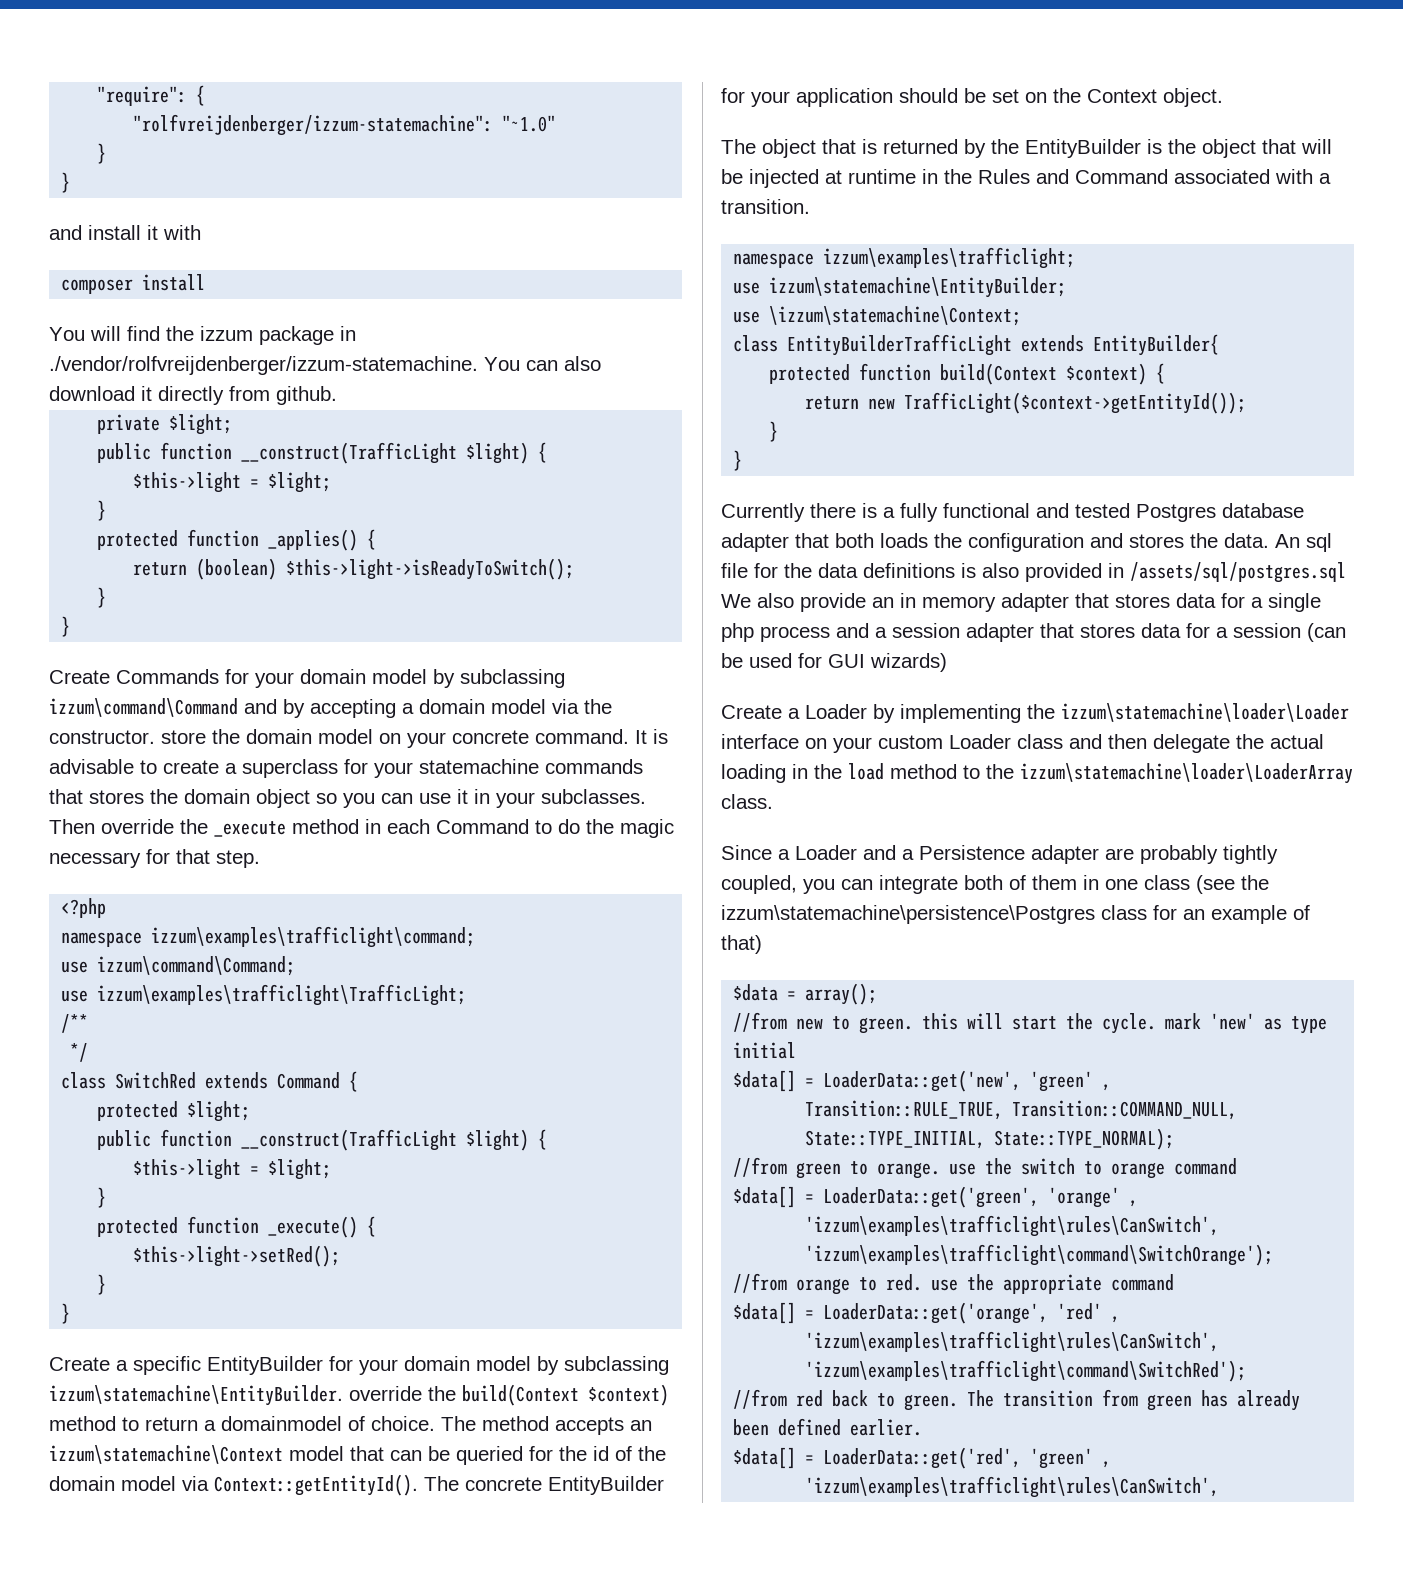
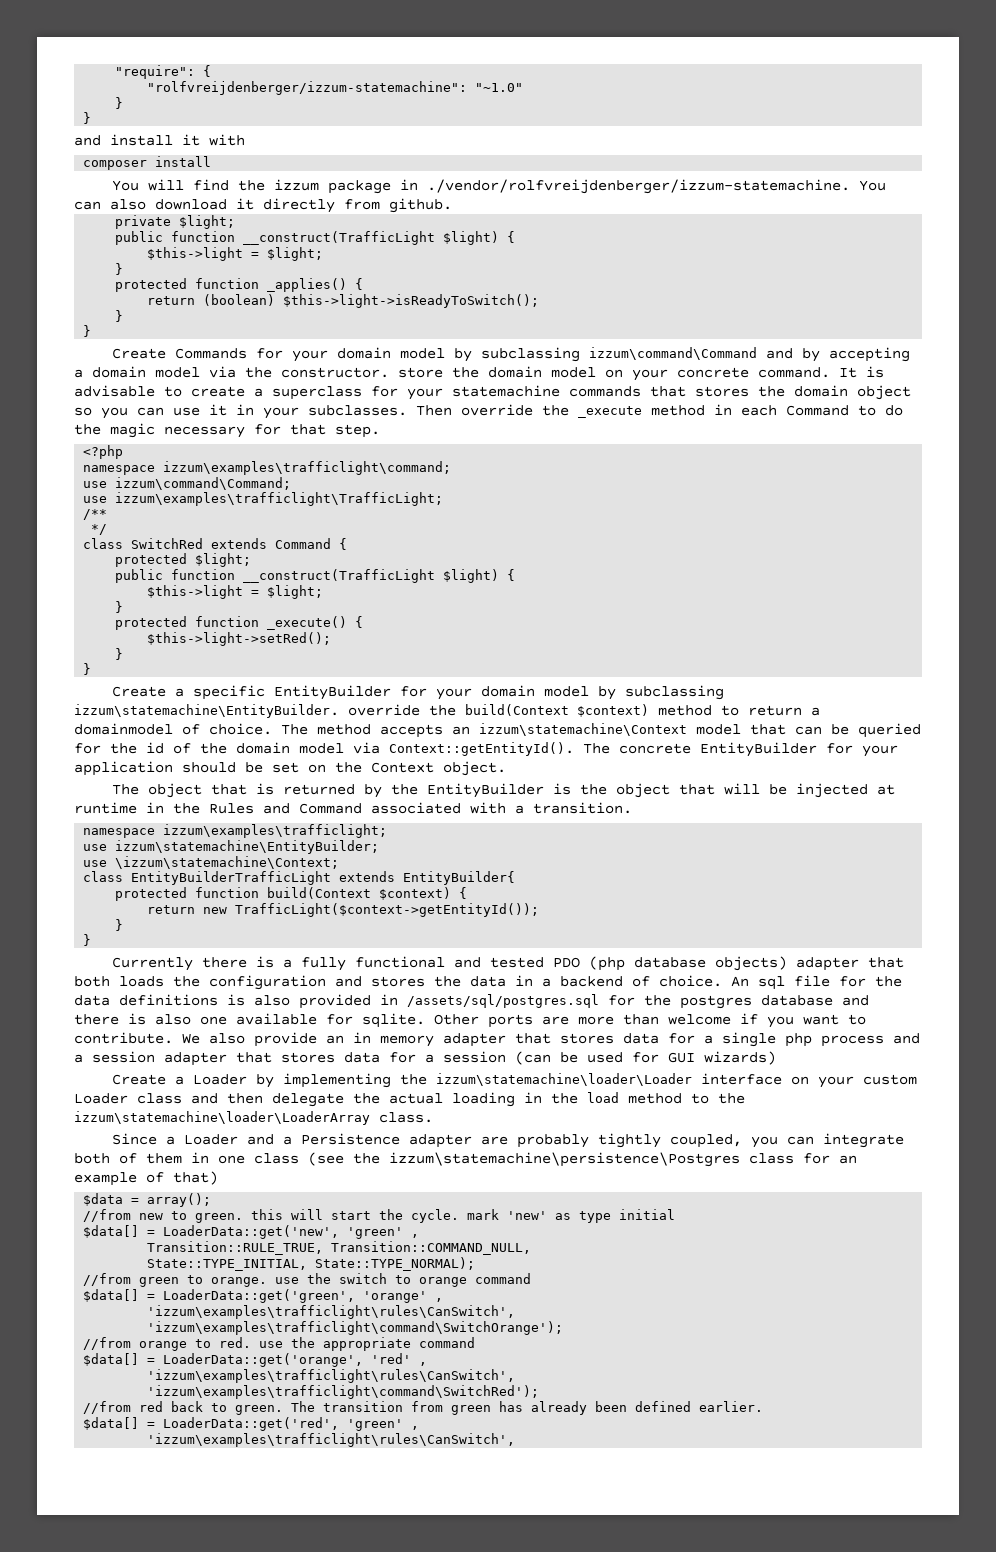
[1136,503,1304,522] Postgres database -> [553,956,788,971] PDO (php database objects)
[1224,533,1269,548] data. -> [470,975,722,987] data in a backend of choice.
(1346, 572) none -> [608,995,869,1009] [74,1013,866,1028] [74,1032,173,1044] for the postgres database and there is also one available for sqlite. Other ports are more than welcome if you want to contribute.

